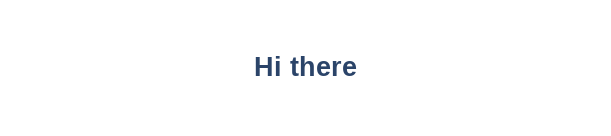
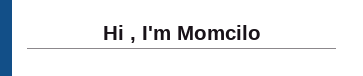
[290,56,357,76] there -> [129,25,261,43] , I'm Momcilo

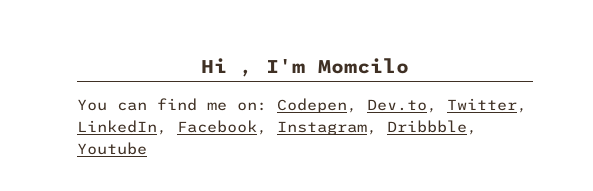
(261, 32) none -> [77,98,527,113] [77,120,477,135] [77,142,147,155] // You can find me on: Codepen, Dev.to, Twitter, LinkedIn, Facebook, Instagram, Dribbble, Youtube

